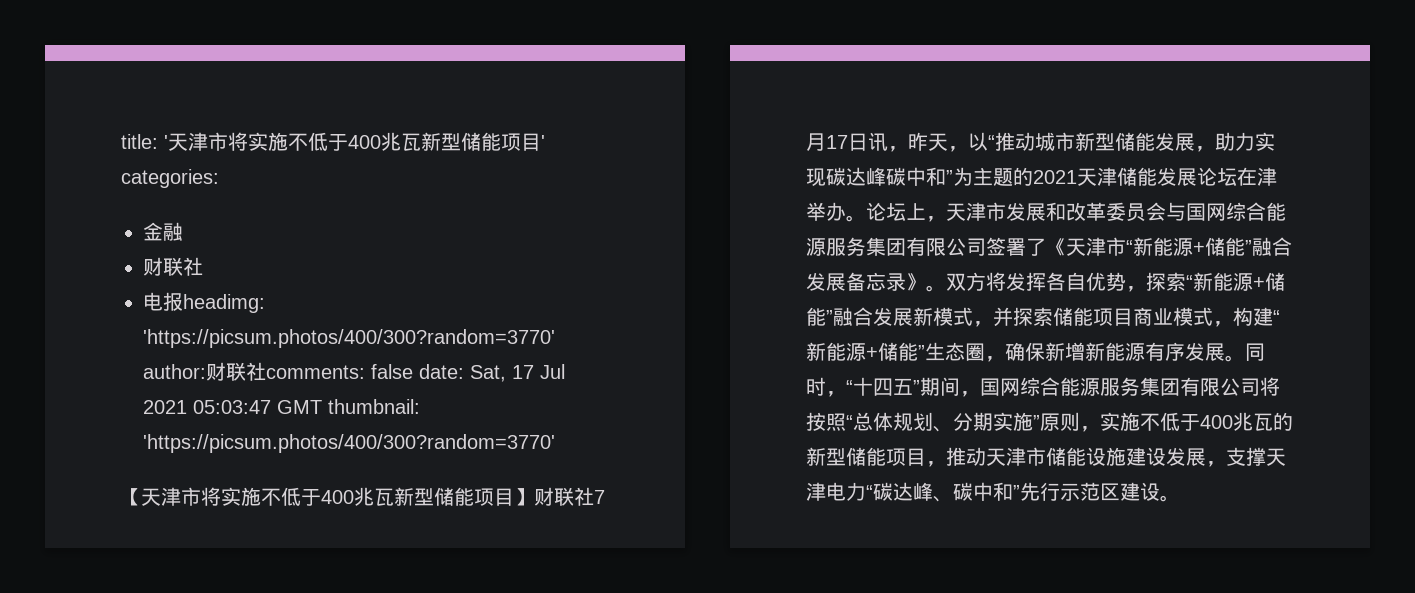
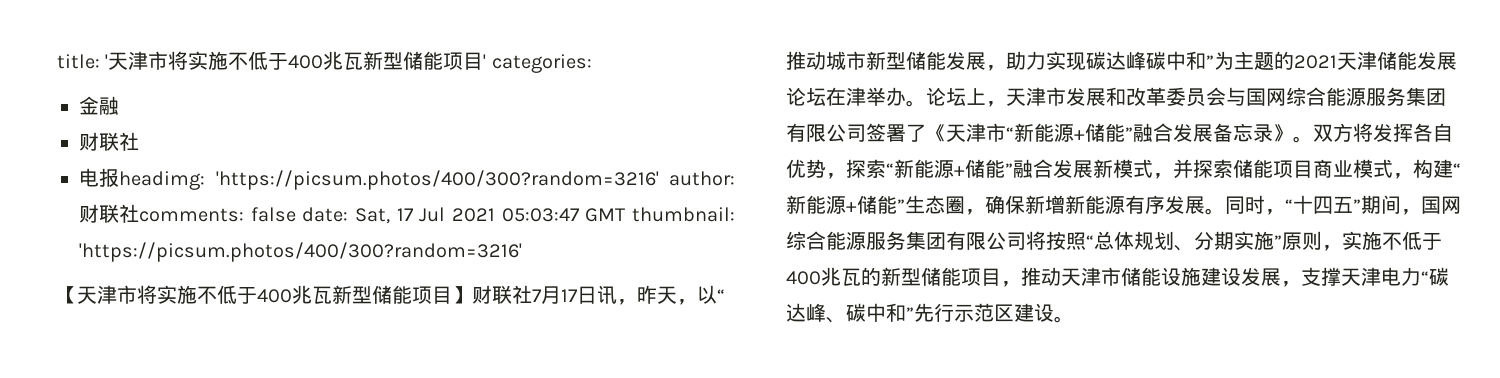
[143,329,555,348] 'https://picsum.photos/400/300?random=3770' -> [215,170,659,190] 'https://picsum.photos/400/300?random=3216'
[143,434,555,453] 'https://picsum.photos/400/300?random=3770' -> [79,242,522,262] 'https://picsum.photos/400/300?random=3216'

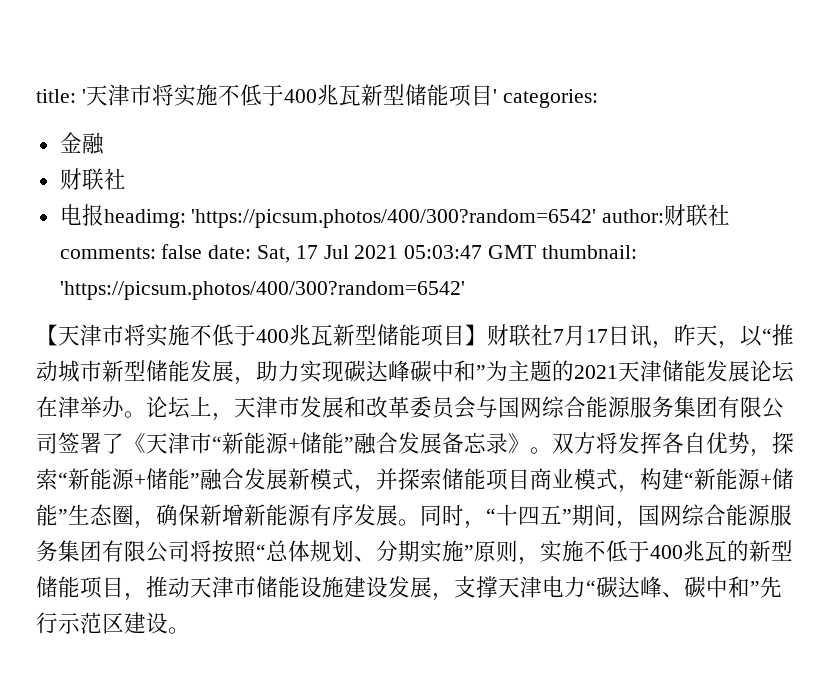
[215,170,659,190] 'https://picsum.photos/400/300?random=3216' -> [191,209,597,228] 'https://picsum.photos/400/300?random=6542'
[79,242,522,262] 'https://picsum.photos/400/300?random=3216' -> [59,281,465,300] 'https://picsum.photos/400/300?random=6542'

